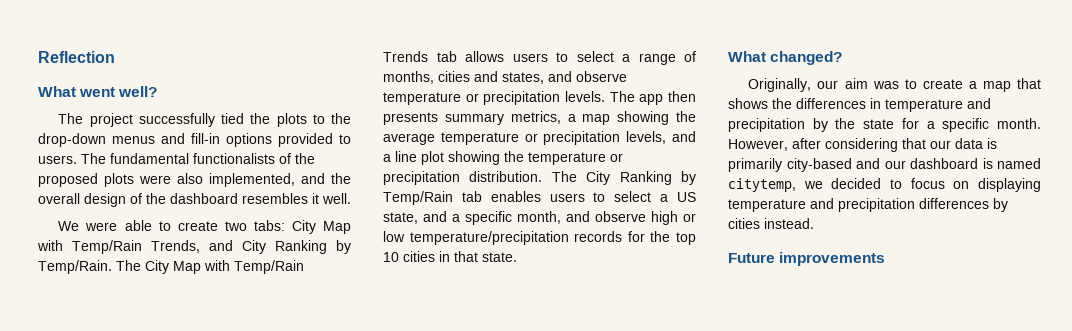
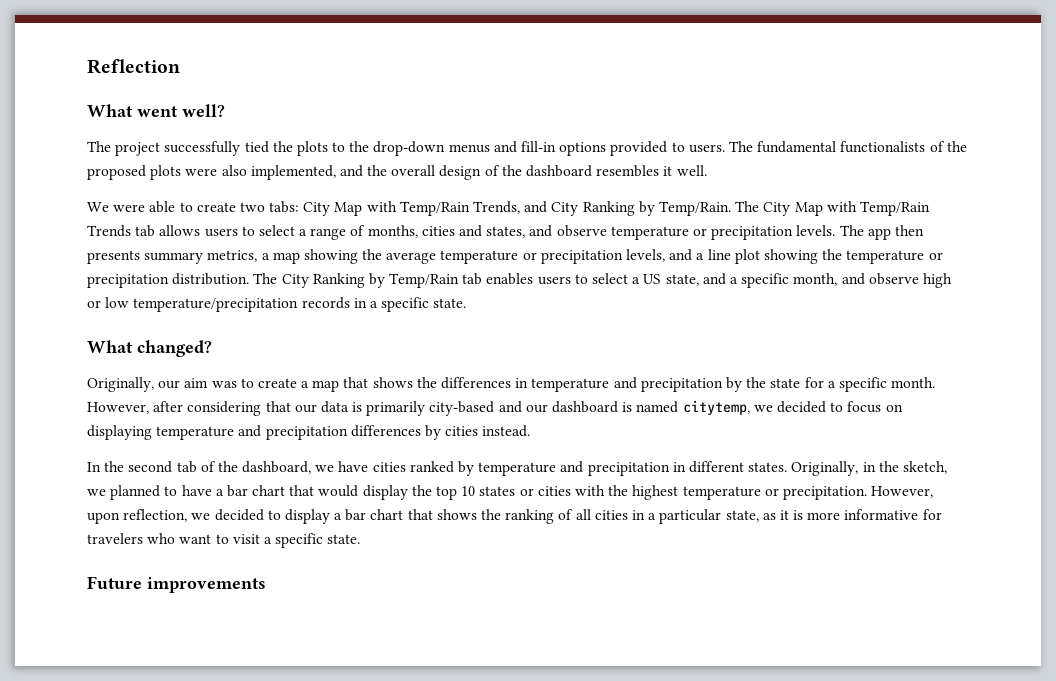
[627,231,696,245] [383,251,478,262] for the top 10 cities in that -> [353,297,430,312] in a specific
(814, 223) none -> [87,461,947,476] [87,485,934,500] [87,509,942,524] [87,533,361,548] // In the second tab of the dashboard, we have cities ranked by temperature and precipitation in different states. Originally, in the sketch, we planned to have a bar chart that would display the top 10 states or cities with the highest temperature or precipitation. However, upon reflection, we decided to display a bar chart that shows the ranking of all cities in a particular state, as it is more informative for travelers who want to visit a specific state.

